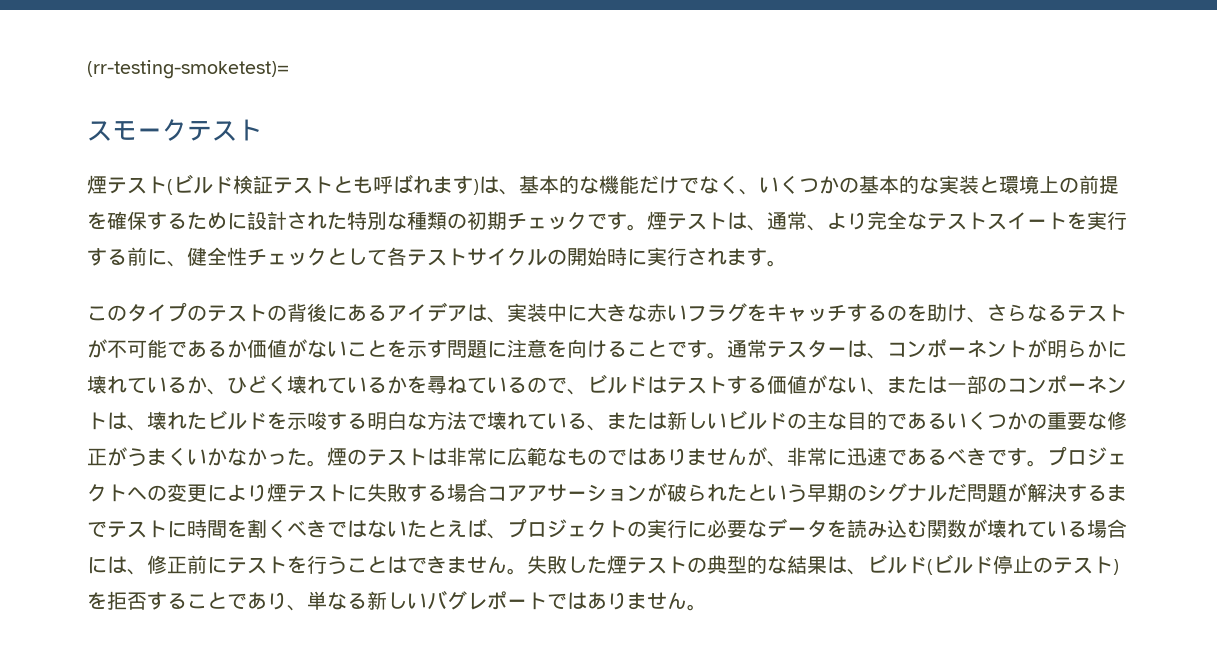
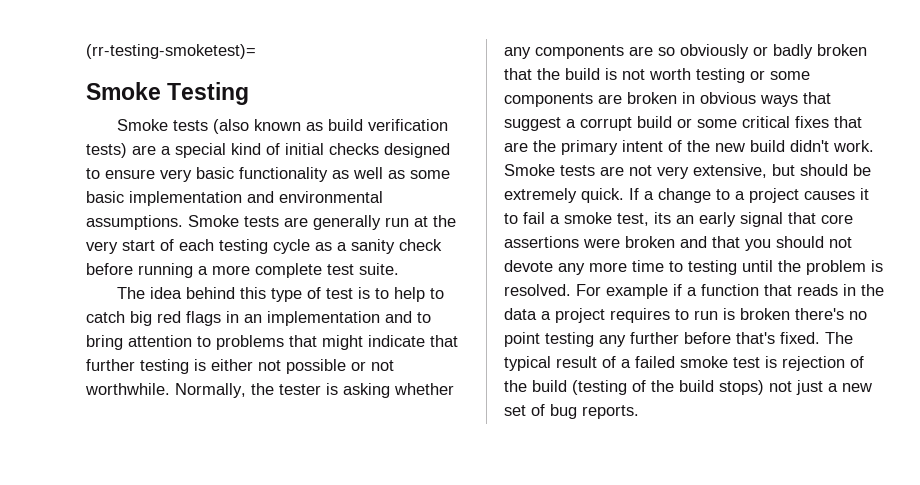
[87,119,262,141] [87,174,1119,195] [87,211,1127,231] [87,247,787,267] [87,302,1127,323] [87,339,1127,359] [87,374,1127,395] [87,410,1127,431] [87,446,1127,467] [87,483,1127,503] [87,518,1127,539] [87,554,1119,575] [87,590,707,611] スモークテスト // 煙テスト(ビルド検証テストとも呼ばれます)は、基本的な機能だけでなく、いくつかの基本的な実装と環境上の前提を確保するために設計された特別な種類の初期チェックです。煙テストは、通常、より完全なテストスイートを実行する前に、健全性チェックとして各テストサイクルの開始時に実行されます。 // このタイプのテストの背後にあるアイデアは、実装中に大きな赤いフラグをキャッチするのを助け、さらなるテストが不可能であるか価値がないことを示す問題に注意を向けることです。通常テスターは、コンポーネントが明らかに壊れているか、ひどく壊れているかを尋ねているので、ビルドはテストする価値がない、または一部のコンポーネントは、壊れたビルドを示唆する明白な方法で壊れている、または新しいビルドの主な目的であるいくつかの重要な修正がうまくいかなかった。煙のテストは非常に広範なものではありませんが、非常に迅速であるべきです。プロジェクトへの変更により煙テストに失敗する場合コアアサーションが破られたという早期のシグナルだ問題が解決するまでテストに時間を割くべきではないたとえば、プロジェクトの実行に必要なデータを読み込む関数が壊れている場合には、修正前にテストを行うことはできません。失敗した煙テストの典型的な結果は、ビルド(ビルド停止のテスト)を拒否することであり、単なる新しいバグレポートではありません。 -> [86,82,250,105] [117,119,449,134] [86,143,450,158] [86,167,450,182] [86,191,383,206] [86,215,456,230] [86,239,442,254] [86,263,399,278] [117,287,445,302] [86,311,431,326] [86,335,458,350] [86,359,394,374] [85,383,454,398] [504,44,867,59] [504,68,810,83] [504,92,831,107] [504,116,862,131] [504,140,874,155] [504,164,871,179] [504,188,869,203] [504,212,853,227] [504,236,852,251] [504,260,883,275] [504,284,884,299] [504,308,867,323] [504,332,853,347] [504,356,864,371] [504,380,872,395] [504,404,639,419] Smoke Testing // Smoke tests (also known as build verification tests) are a special kind of initial checks designed to ensure very basic functionality as well as some basic implementation and environmental assumptions. Smoke tests are generally run at the very start of each testing cycle as a sanity check before running a more complete test suite. // The idea behind this type of test is to help to catch big red flags in an implementation and to bring attention to problems that might indicate that further testing is either not possible or not worthwhile. Normally, the tester is asking whether any components are so obviously or badly broken that the build is not worth testing or some components are broken in obvious ways that suggest a corrupt build or some critical fixes that are the primary intent of the new build didn't work. Smoke tests are not very extensive, but should be extremely quick. If a change to a project causes it to fail a smoke test, its an early signal that core assertions were broken and that you should not devote any more time to testing until the problem is resolved. For example if a function that reads in the data a project requires to run is broken there's no point testing any further before that's fixed. The typical result of a failed smoke test is rejection of the build (testing of the build stops) not just a new set of bug reports.

